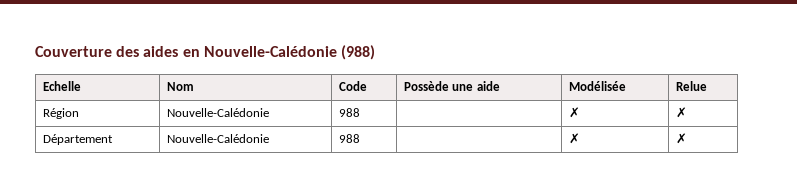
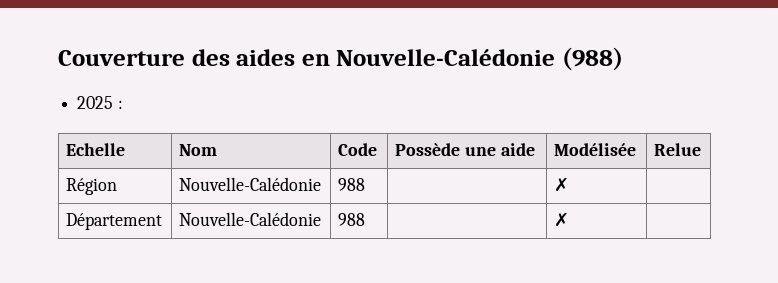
(375, 52) none -> [77,96,123,109] // 2025 :
[675,107,687,118] ✗ -> (570, 184) none
[675,133,687,144] ✗ -> (570, 219) none

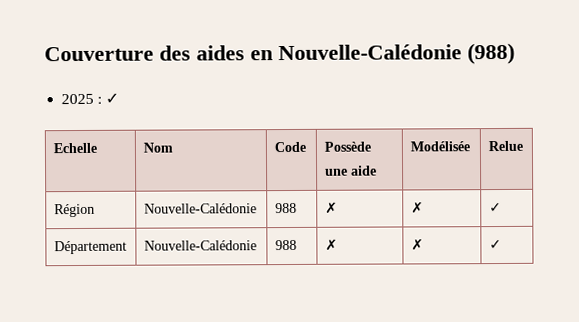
(123, 104) none -> [105,92,120,104] ✓
[554,177,570,192] | ✗ | -> [324,201,338,214] [410,201,424,214] [488,203,502,213] ✗ | ✗ | ✓
[554,212,570,227] | ✗ | -> [324,238,338,251] [410,238,424,251] [488,240,502,250] ✗ | ✗ | ✓

